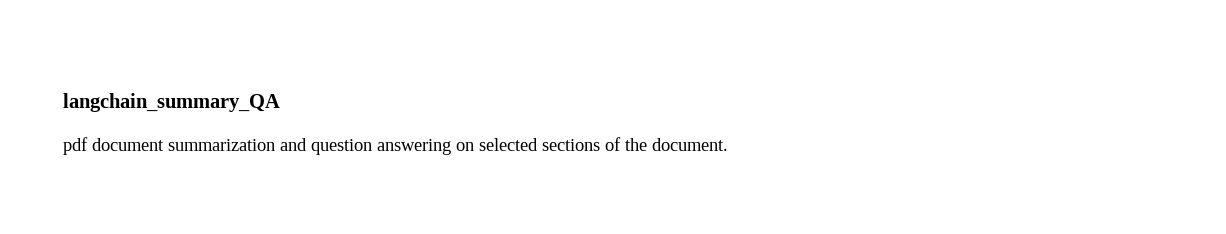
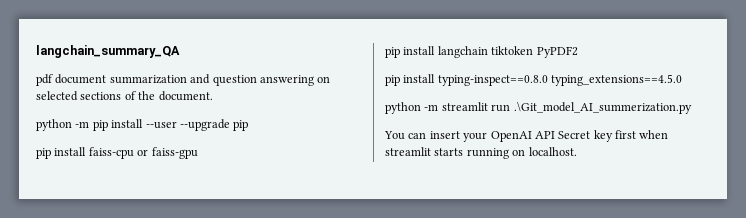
(728, 144) none -> [36,119,249,131] [36,147,198,159] [385,46,578,58] [385,74,683,86] [385,101,692,114] [384,130,669,142] [385,147,577,159] // python -m pip install --user --upgrade pip // pip install faiss-cpu or faiss-gpu // pip install langchain tiktoken PyPDF2 // pip install typing-inspect==0.8.0 typing_extensions==4.5.0 // python -m streamlit run .\Git_model_AI_summerization.py // You can insert your OpenAI API Secret key first when streamlit starts running on localhost.

